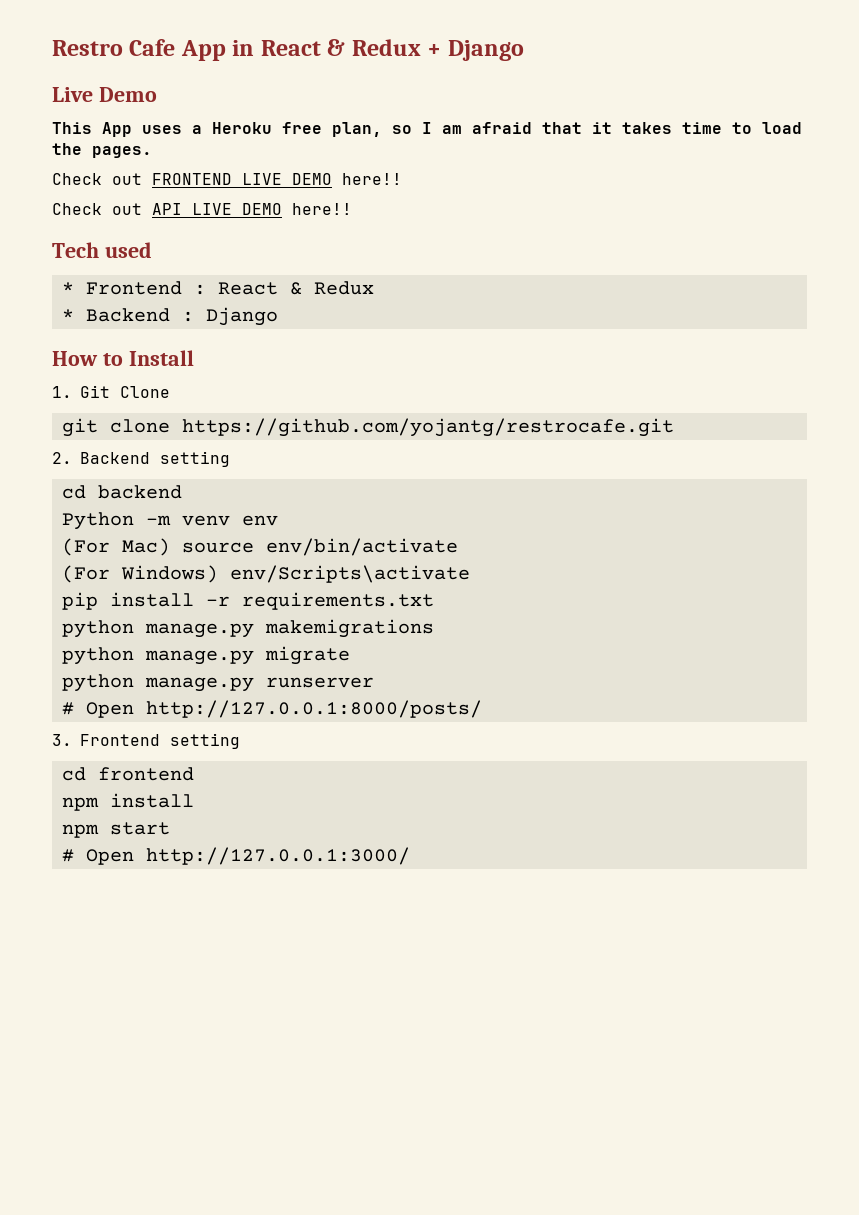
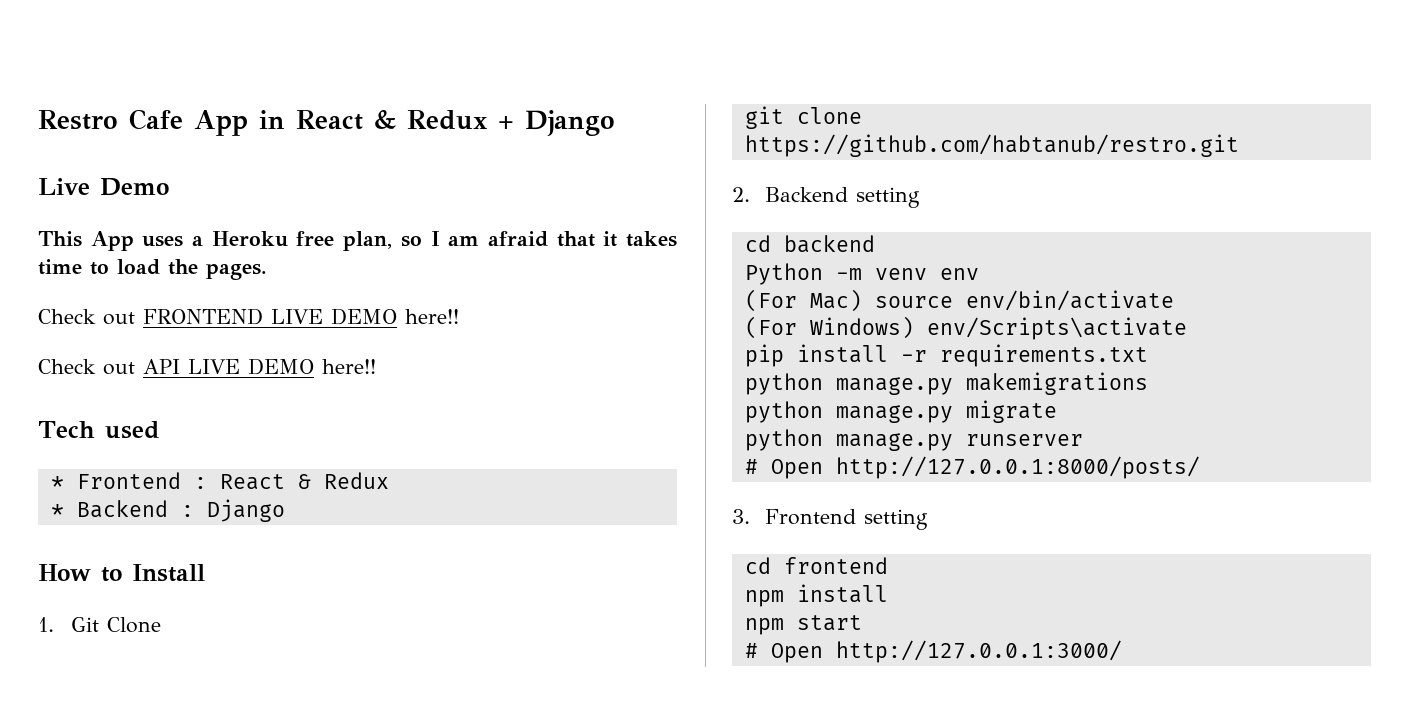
[181,418,674,437] https://github.com/yojantg/restrocafe.git -> [744,134,1239,157] https://github.com/habtanub/restro.git

